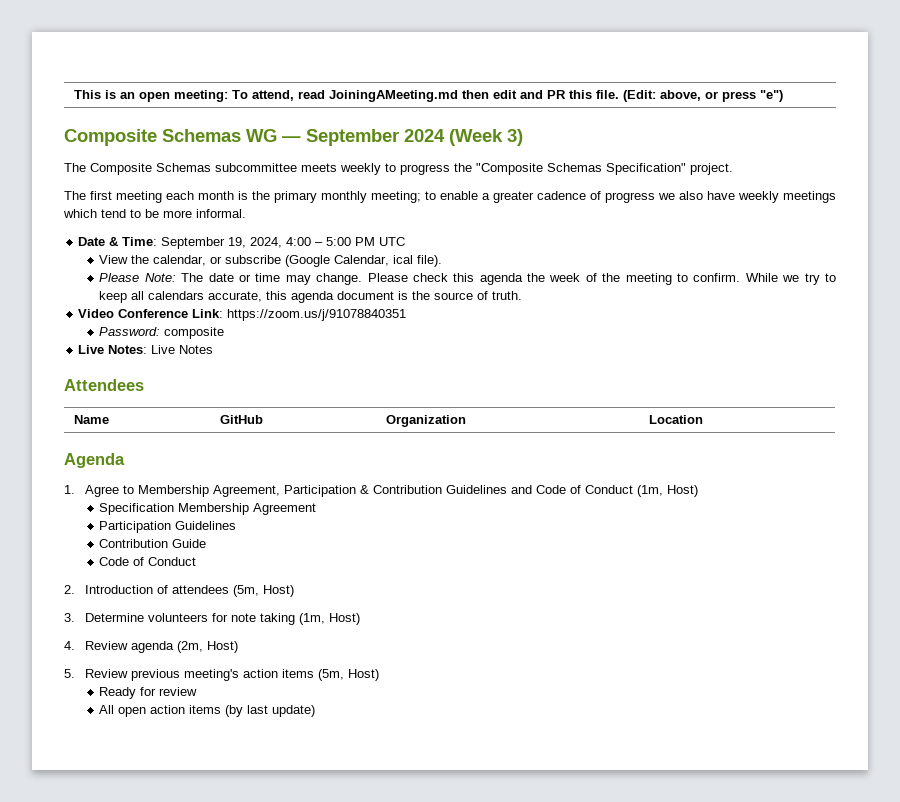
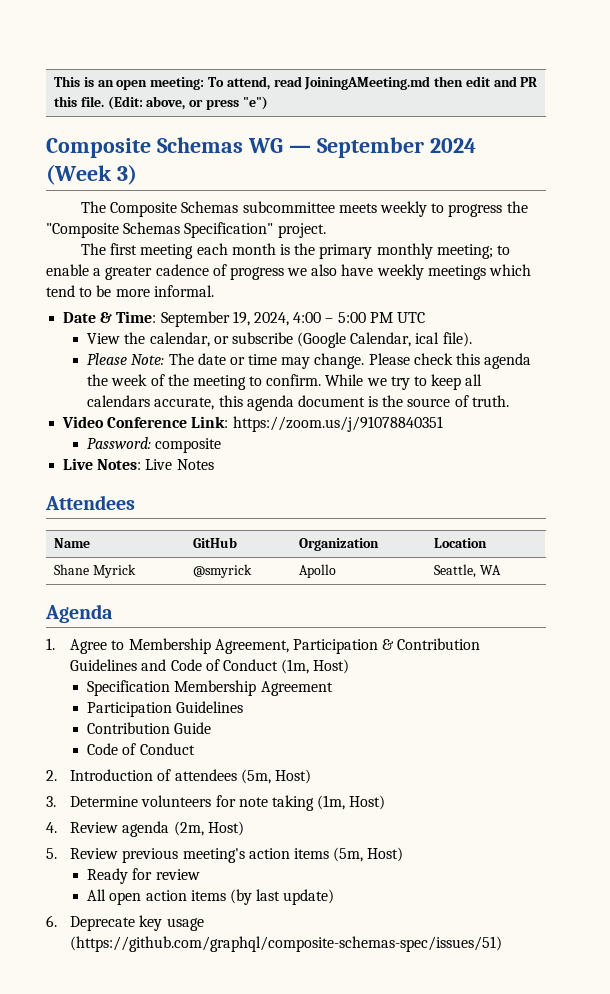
(704, 419) none -> [54,564,136,578] [193,564,253,578] [299,564,337,578] [434,564,501,578] // Shane Myrick | @smyrick | Apollo | Seattle, WA
(316, 711) none -> [46,915,204,931] [70,936,503,952] // 6. Deprecate key usage (https://github.com/graphql/composite-schemas-spec/issues/51)

